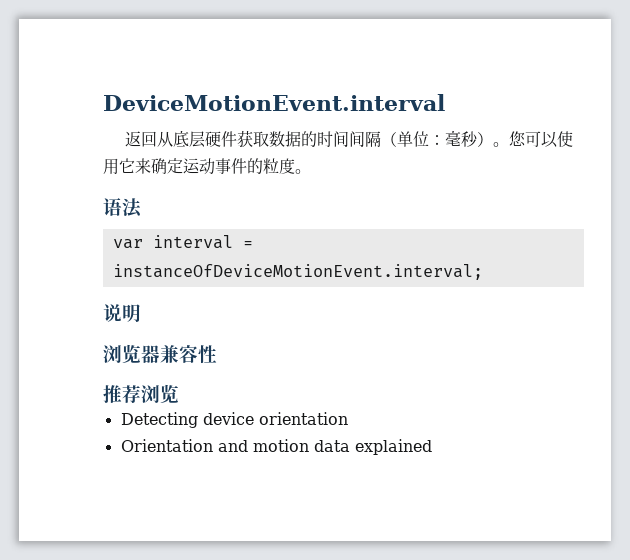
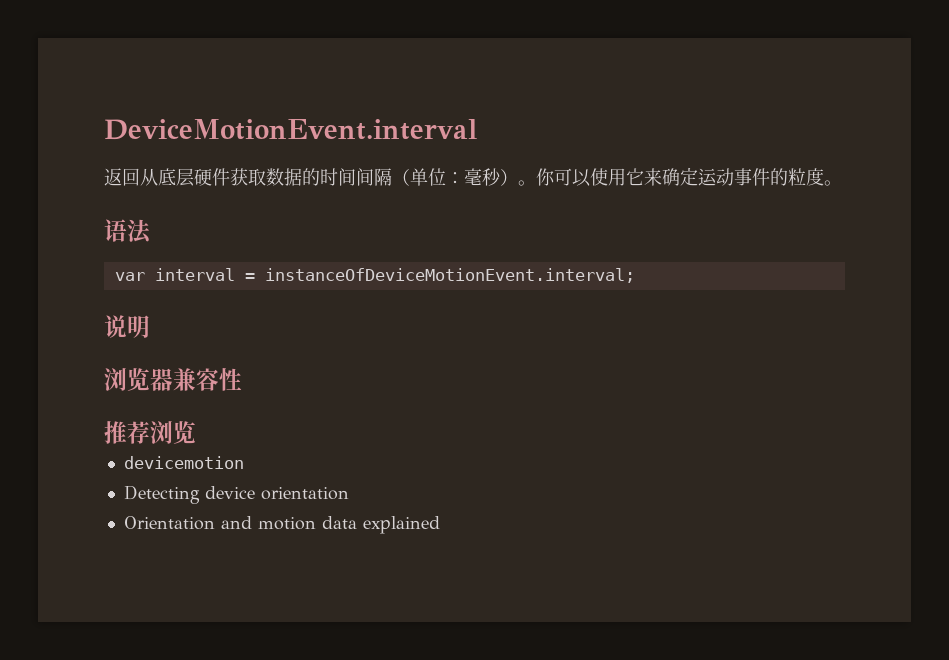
[508,131,526,146] 您 -> [536,168,555,186] 你
(179, 393) none -> [123,456,244,469] // devicemotion

